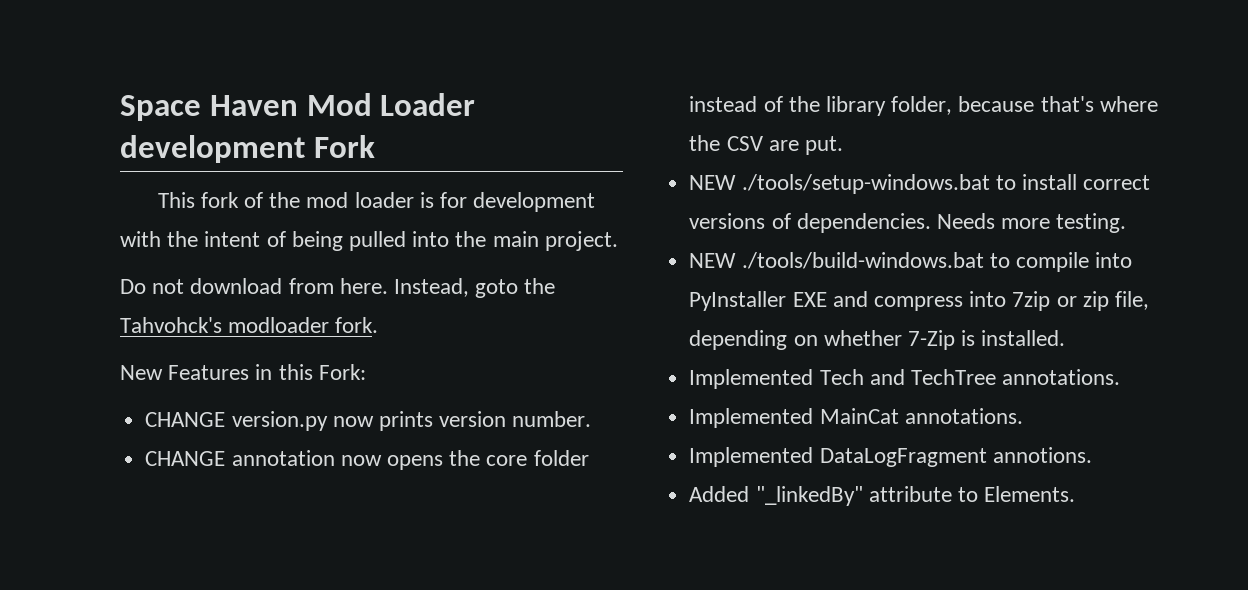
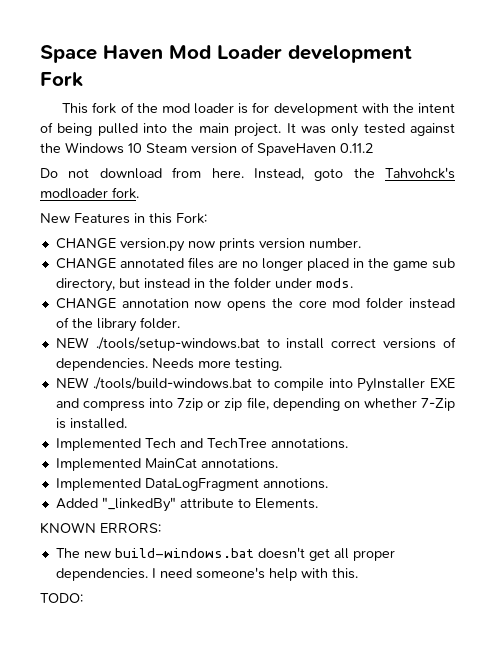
(618, 241) none -> [286,123,456,137] [40,142,373,156] It was only tested against the Windows 10 Steam version of SpaveHaven 0.11.2
(592, 419) none -> [55,257,455,271] [55,277,353,292] // CHANGE annotated files are no longer placed in the game sub directory, but instead in the folder under mods.
(528, 460) none -> [332,298,361,308] mod
[891,96,1158,115] [689,135,843,155] folder, because that's where the CSV are put. -> [139,317,180,329] folder.
(1076, 494) none -> [40,522,161,534] [55,547,395,561] [55,567,358,581] [40,593,83,603] // KNOWN ERRORS: // The new build-windows.bat doesn't get all proper dependencies. I need someone's help with this. // TODO:

